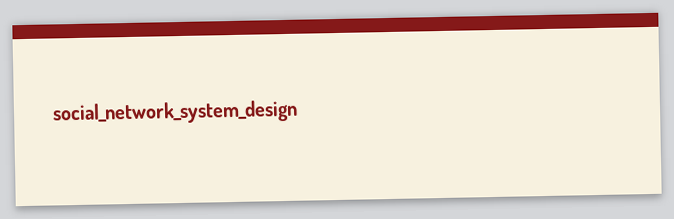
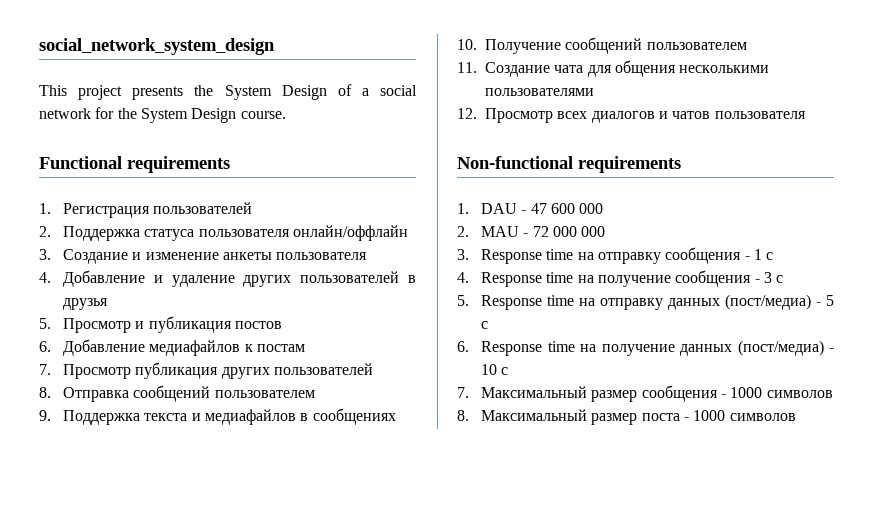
(298, 112) none -> [39,84,417,100] [39,107,286,123] [39,156,230,173] [39,202,253,218] [39,225,408,241] [39,249,368,264] [39,270,417,287] [62,298,108,310] [39,316,282,333] [39,339,305,356] [39,362,373,379] [39,385,315,402] [39,408,396,425] [457,37,747,54] [457,60,770,77] [485,88,594,96] [457,108,806,123] [457,156,681,173] [457,203,604,214] [457,226,606,237] [457,247,774,264] [457,270,784,287] [457,294,834,310] [480,321,488,329] [457,340,835,356] [480,364,509,375] [457,385,833,402] [457,409,796,425] // This project presents the System Design of a social network for the System Design course. // Functional requirements // 1. Регистрация пользователей // 2. Поддержка статуса пользователя онлайн/оффлайн // 3. Создание и изменение анкеты пользователя // 4. Добавление и удаление других пользователей в друзья // 5. Просмотр и публикация постов // 6. Добавление медиафайлов к постам // 7. Просмотр публикация других пользователей // 8. Отправка сообщений пользователем // 9. Поддержка текста и медиафайлов в сообщениях // 10. Получение сообщений пользователем // 11. Создание чата для общения несколькими пользователями // 12. Просмотр всех диалогов и чатов пользователя // Non-functional requirements // 1. DAU - 47 600 000 // 2. MAU - 72 000 000 // 3. Response time на отправку сообщения - 1 с // 4. Response time на получение сообщения - 3 с // 5. Response time на отправку данных (пост/медиа) - 5 с // 6. Response time на получение данных (пост/медиа) - 10 с // 7. Максимальный размер сообщения - 1000 символов // 8. Максимальный размер поста - 1000 символов

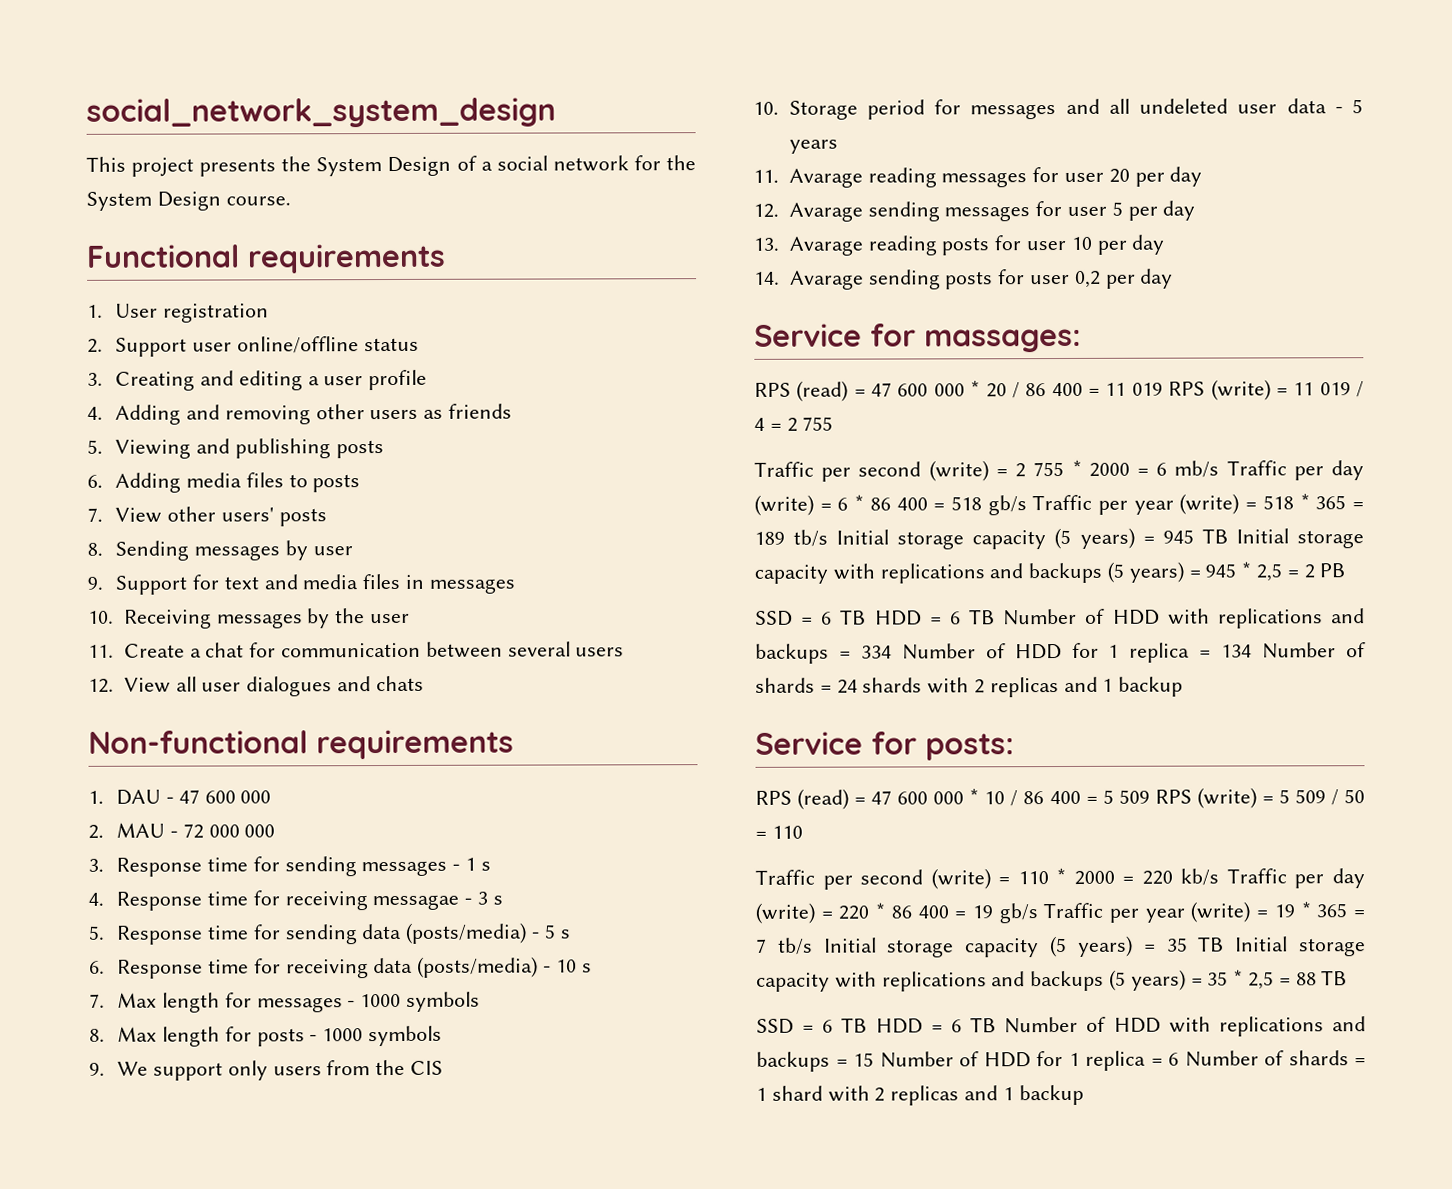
[62,202,253,218] [39,225,408,241] [39,249,368,264] [39,270,417,287] [62,298,108,310] [39,316,282,333] [39,339,305,356] [39,362,373,379] [39,385,315,402] [39,408,396,425] [457,37,747,54] [457,60,770,77] [485,88,594,96] [457,108,806,123] Регистрация пользователей // 2. Поддержка статуса пользователя онлайн/оффлайн // 3. Создание и изменение анкеты пользователя // 4. Добавление и удаление других пользователей в друзья // 5. Просмотр и публикация постов // 6. Добавление медиафайлов к постам // 7. Просмотр публикация других пользователей // 8. Отправка сообщений пользователем // 9. Поддержка текста и медиафайлов в сообщениях // 10. Получение сообщений пользователем // 11. Создание чата для общения несколькими пользователями // 12. Просмотр всех диалогов и чатов пользователя -> [115,303,270,323] [87,336,419,357] [87,369,428,391] [87,403,513,425] [87,438,384,459] [87,472,361,493] [87,506,327,527] [87,540,353,561] [87,573,515,595] [88,608,410,629] [88,641,625,658] [88,675,424,697] User registration // 2. Support user online/offline status // 3. Creating and editing a user profile // 4. Adding and removing other users as friends // 5. Viewing and publishing posts // 6. Adding media files to posts // 7. View other users' posts // 8. Sending messages by user // 9. Support for text and media files in messages // 10. Receiving messages by the user // 11. Create a chat for communication between several users // 12. View all user dialogues and chats
[577,247,742,264] на отправку сообщения -> [252,856,448,877] for sending messages
[766,252,774,260] с -> [480,861,491,871] s
[577,270,752,287] на получение сообщения -> [252,890,460,911] for receiving messagae
[776,275,784,283] с -> [492,895,503,905] s
[578,294,834,310] [480,321,488,329] на отправку данных (пост/медиа) - 5 с -> [252,922,571,945] for sending data (posts/media) - 5 s
[579,340,824,356] на получение данных (пост/медиа) -> [253,956,539,979] for receiving data (posts/media)
[501,367,509,375] [457,385,833,402] [457,409,796,425] с // 7. Максимальный размер сообщения - 1000 символов // 8. Максимальный размер поста - 1000 символов -> [581,963,592,973] [89,991,481,1013] [89,1025,443,1047] [89,1059,444,1081] [753,98,1363,120] [788,139,838,154] [753,166,1203,188] [753,200,1196,222] [753,234,1165,256] [754,268,1174,290] [754,323,1081,353] [754,379,1364,402] [754,416,834,432] [754,459,1364,482] [754,493,1364,516] [754,527,1364,550] [754,561,1346,584] [755,608,1365,629] [755,642,1366,664] [755,676,1184,698] [755,731,1014,761] [755,787,1365,810] [755,825,803,839] [755,867,1365,890] [755,901,1365,924] [756,935,1366,958] [756,969,1348,992] [756,1016,1366,1037] [756,1050,1366,1072] [756,1084,1084,1106] s // 7. Max length for messages - 1000 symbols // 8. Max length for posts - 1000 symbols // 9. We support only users from the CIS // 10. Storage period for messages and all undeleted user data - 5 years // 11. Avarage reading messages for user 20 per day // 12. Avarage sending messages for user 5 per day // 13. Avarage reading posts for user 10 per day // 14. Avarage sending posts for user 0,2 per day // Service for massages: // RPS (read) = 47 600 000 * 20 / 86 400 = 11 019 RPS (write) = 11 019 / 4 = 2 755 // Traffic per second (write) = 2 755 * 2000 = 6 mb/s Traffic per day (write) = 6 * 86 400 = 518 gb/s Traffic per year (write) = 518 * 365 = 189 tb/s Initial storage capacity (5 years) = 945 TB Initial storage capacity with replications and backups (5 years) = 945 * 2,5 = 2 PB // SSD = 6 TB HDD = 6 TB Number of HDD with replications and backups = 334 Number of HDD for 1 replica = 134 Number of shards = 24 shards with 2 replicas and 1 backup // Service for posts: // RPS (read) = 47 600 000 * 10 / 86 400 = 5 509 RPS (write) = 5 509 / 50 = 110 // Traffic per second (write) = 110 * 2000 = 220 kb/s Traffic per day (write) = 220 * 86 400 = 19 gb/s Traffic per year (write) = 19 * 365 = 7 tb/s Initial storage capacity (5 years) = 35 TB Initial storage capacity with replications and backups (5 years) = 35 * 2,5 = 88 TB // SSD = 6 TB HDD = 6 TB Number of HDD with replications and backups = 15 Number of HDD for 1 replica = 6 Number of shards = 1 shard with 2 replicas and 1 backup

